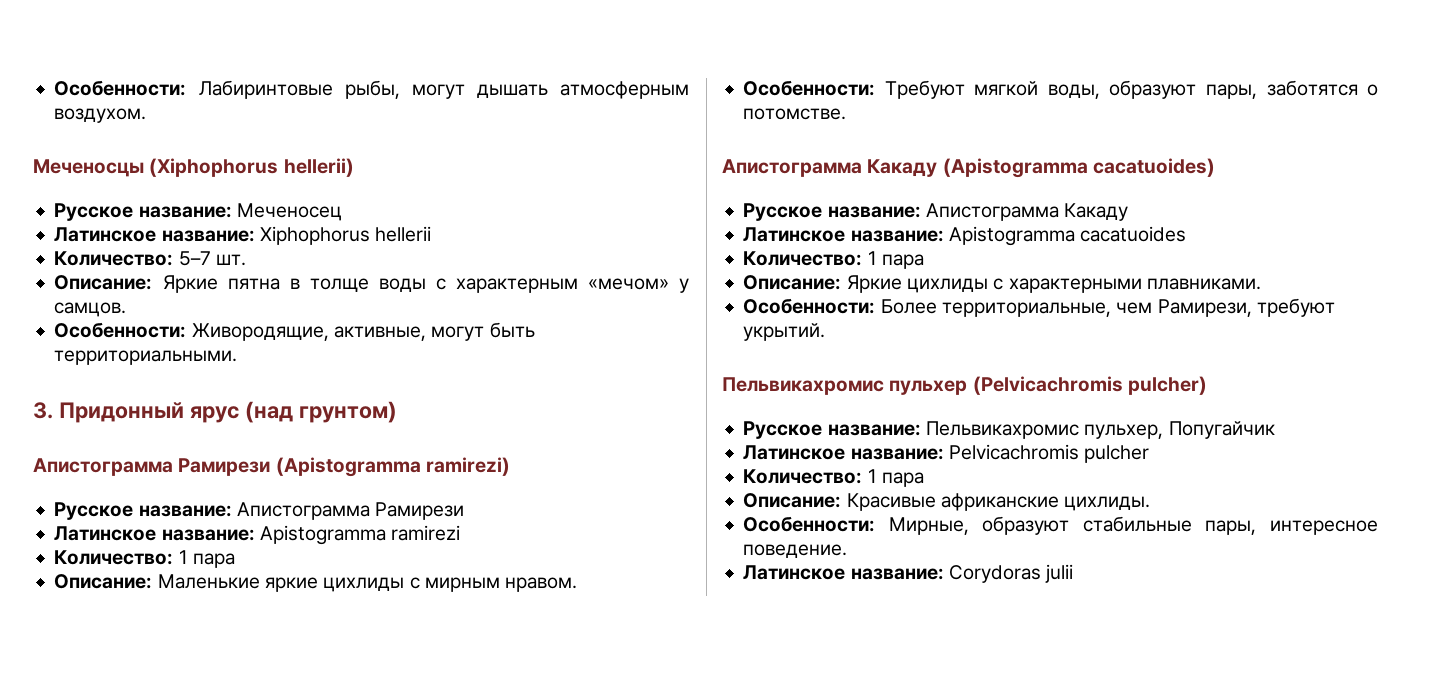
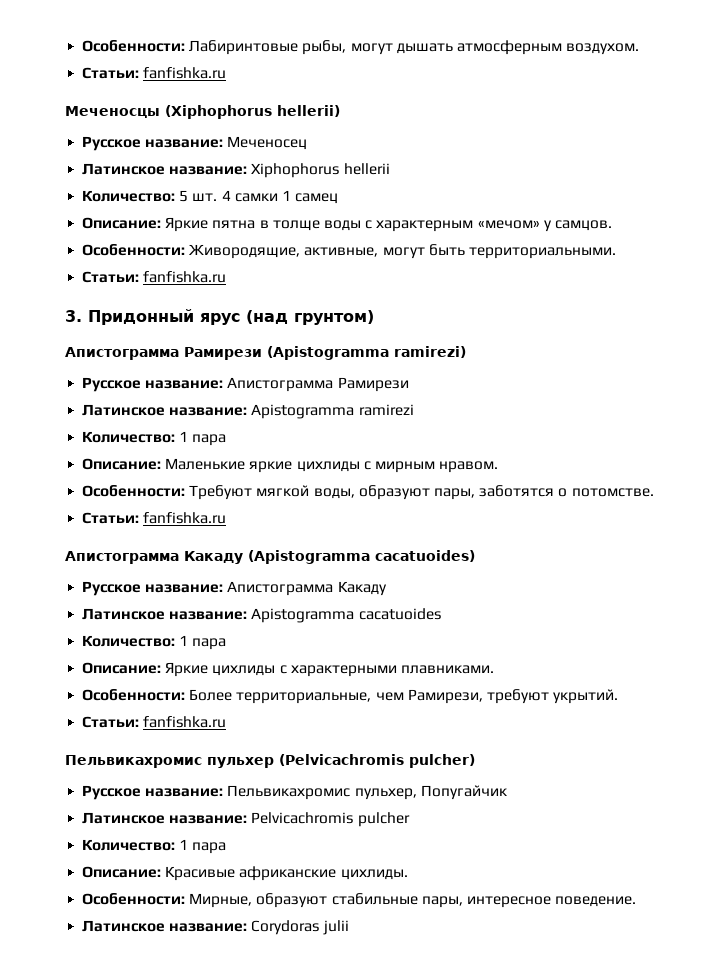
(147, 115) none -> [82,67,227,79] // Статьи: fanfishka.ru
[178,251,211,266] 5–7 -> [179,190,189,202] 5
(246, 260) none -> [221,190,339,204] 4 самки 1 самец
(238, 357) none -> [82,271,227,283] // Статьи: fanfishka.ru
(847, 114) none -> [82,512,227,524] // Статьи: fanfishka.ru
(826, 332) none -> [82,716,227,728] // Статьи: fanfishka.ru

